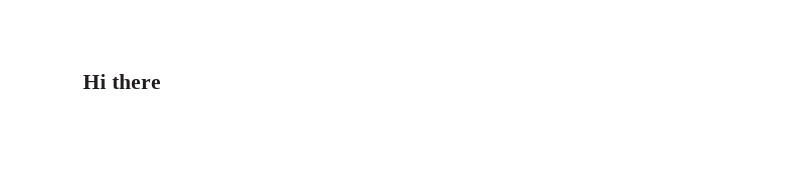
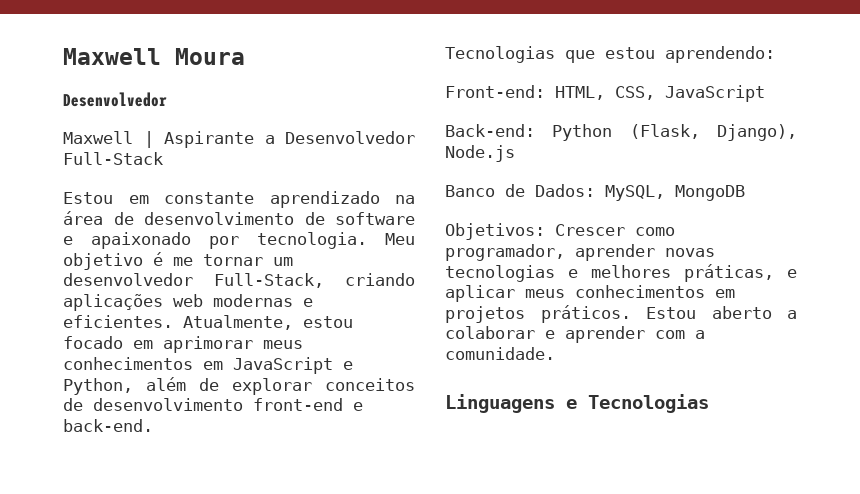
[83,74,161,89] Hi there -> [63,48,245,65] [63,92,167,107] [63,131,415,148] [63,152,163,165] [63,191,415,208] [63,211,415,225] [63,232,415,249] [63,252,293,270] [63,273,415,288] [63,294,313,311] [63,315,353,330] [63,336,303,353] [63,357,353,374] [63,377,415,395] [63,398,363,411] [63,419,153,432] [445,46,775,63] [445,85,765,102] [445,124,797,141] [445,145,515,162] [445,184,745,201] [445,223,675,240] [445,244,715,261] [445,264,797,282] [445,285,735,302] [445,305,797,323] [445,326,705,343] [445,347,555,360] [445,394,709,413] Maxwell Moura // Desenvolvedor // Maxwell | Aspirante a Desenvolvedor Full-Stack // Estou em constante aprendizado na área de desenvolvimento de software e apaixonado por tecnologia. Meu objetivo é me tornar um desenvolvedor Full-Stack, criando aplicações web modernas e eficientes. Atualmente, estou focado em aprimorar meus conhecimentos em JavaScript e Python, além de explorar conceitos de desenvolvimento front-end e back-end. // Tecnologias que estou aprendendo: // Front-end: HTML, CSS, JavaScript // Back-end: Python (Flask, Django), Node.js // Banco de Dados: MySQL, MongoDB // Objetivos: Crescer como programador, aprender novas tecnologias e melhores práticas, e aplicar meus conhecimentos em projetos práticos. Estou aberto a colaborar e aprender com a comunidade. // Linguagens e Tecnologias

